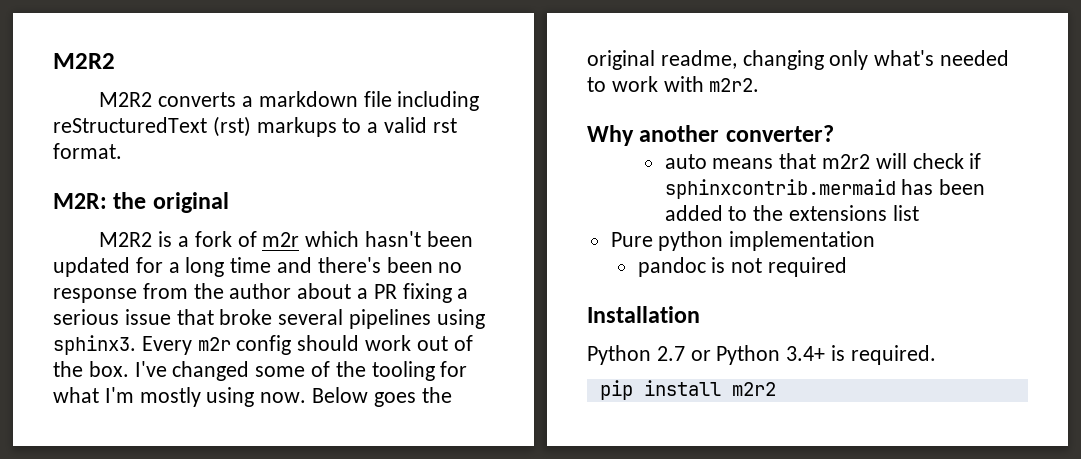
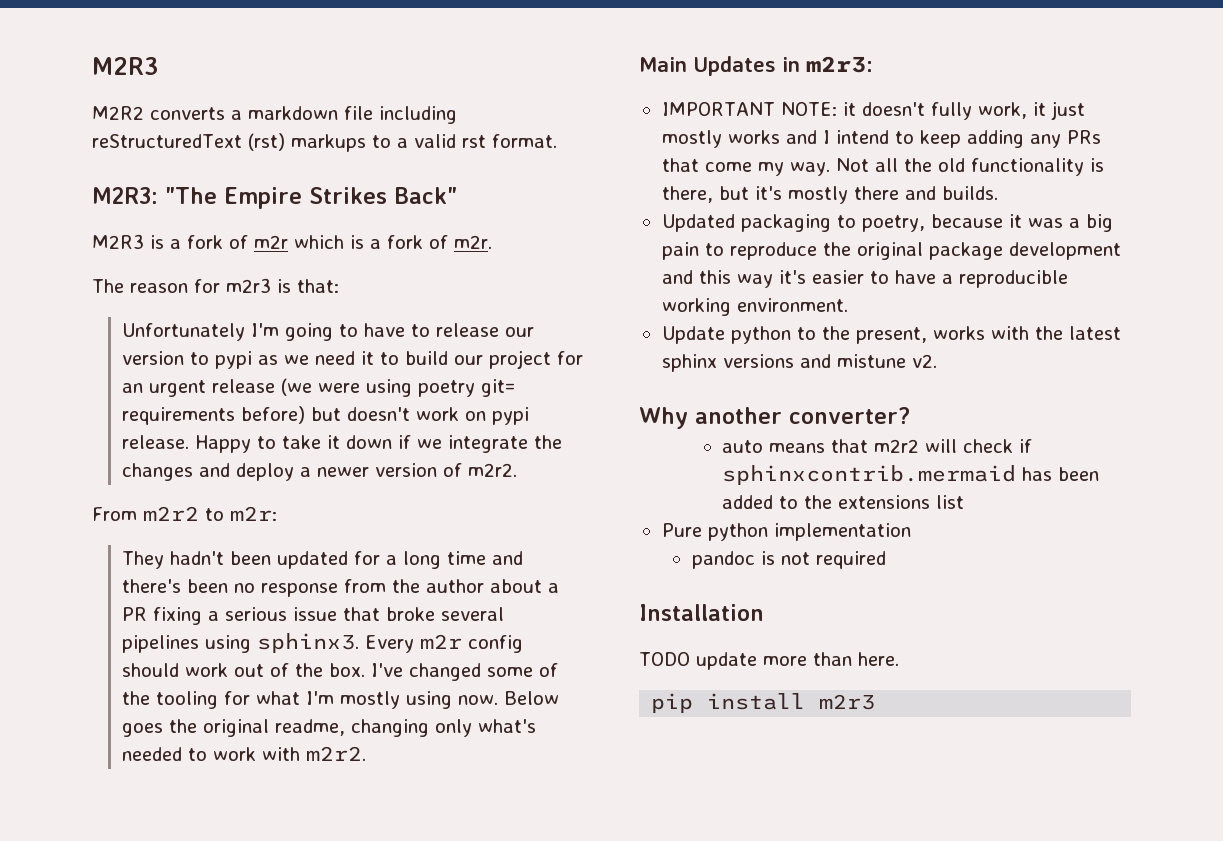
[53,53,115,69] M2R2 -> [92,57,159,75] M2R3
[53,192,229,213] [99,232,153,247] M2R: the original // M2R2 -> [92,187,457,209] [92,234,144,249] M2R3: "The Empire Strikes Back" // M2R3
[364,231,421,247] hasn't -> [350,235,492,249] [92,278,339,293] [122,323,535,341] [122,350,584,369] [122,378,516,397] [122,406,530,425] [122,435,563,453] [122,463,518,481] [92,506,277,521] [122,551,225,569] is a fork of m2r. // The reason for m2r3 is that: // Unfortunately I'm going to have to release our version to pypi as we need it to build our project for an urgent release (we were using poetry git= requirements before) but doesn't work on pypi release. Happy to take it down if we integrate the changes and deploy a newer version of m2r2. // From m2r2 to m2r: // They hadn't
(760, 85) none -> [639,56,873,76] [661,101,1085,120] [661,130,1101,148] [661,158,1104,176] [661,186,998,204] [661,214,1113,232] [661,242,1121,260] [661,270,1068,288] [661,298,848,316] [661,326,1121,344] [661,354,937,372] // Main Updates in m2r3: // IMPORTANT NOTE: it doesn't fully work, it just mostly works and I intend to keep adding any PRs that come my way. Not all the old functionality is there, but it's mostly there and builds. // Updated packaging to poetry, because it was a big pain to reproduce the original package development and this way it's easier to have a reproducible working environment. // Update python to the present, works with the latest sphinx versions and mistune v2.
[587,345,936,365] Python 2.7 or Python 3.4+ is required. -> [639,652,899,670] TODO update more than here.
[731,382,776,396] m2r2 -> [819,694,876,710] m2r3

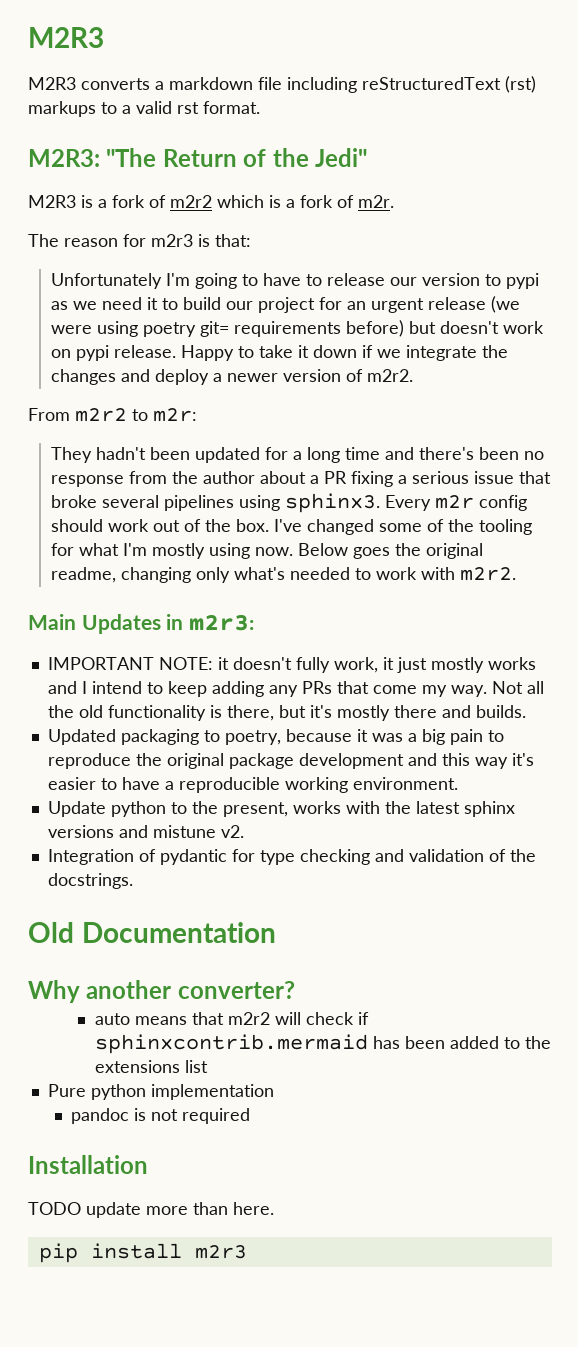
[92,106,144,120] M2R2 -> [28,77,76,90] M2R3
[224,187,457,209] Empire Strikes Back" -> [162,148,368,167] Return of the Jedi"
[254,235,288,249] m2r -> [170,195,212,208] m2r2
(937, 361) none -> [47,849,536,865] [47,873,133,889] [28,922,276,943] // Integration of pydantic for type checking and validation of the docstrings. // Old Documentation

